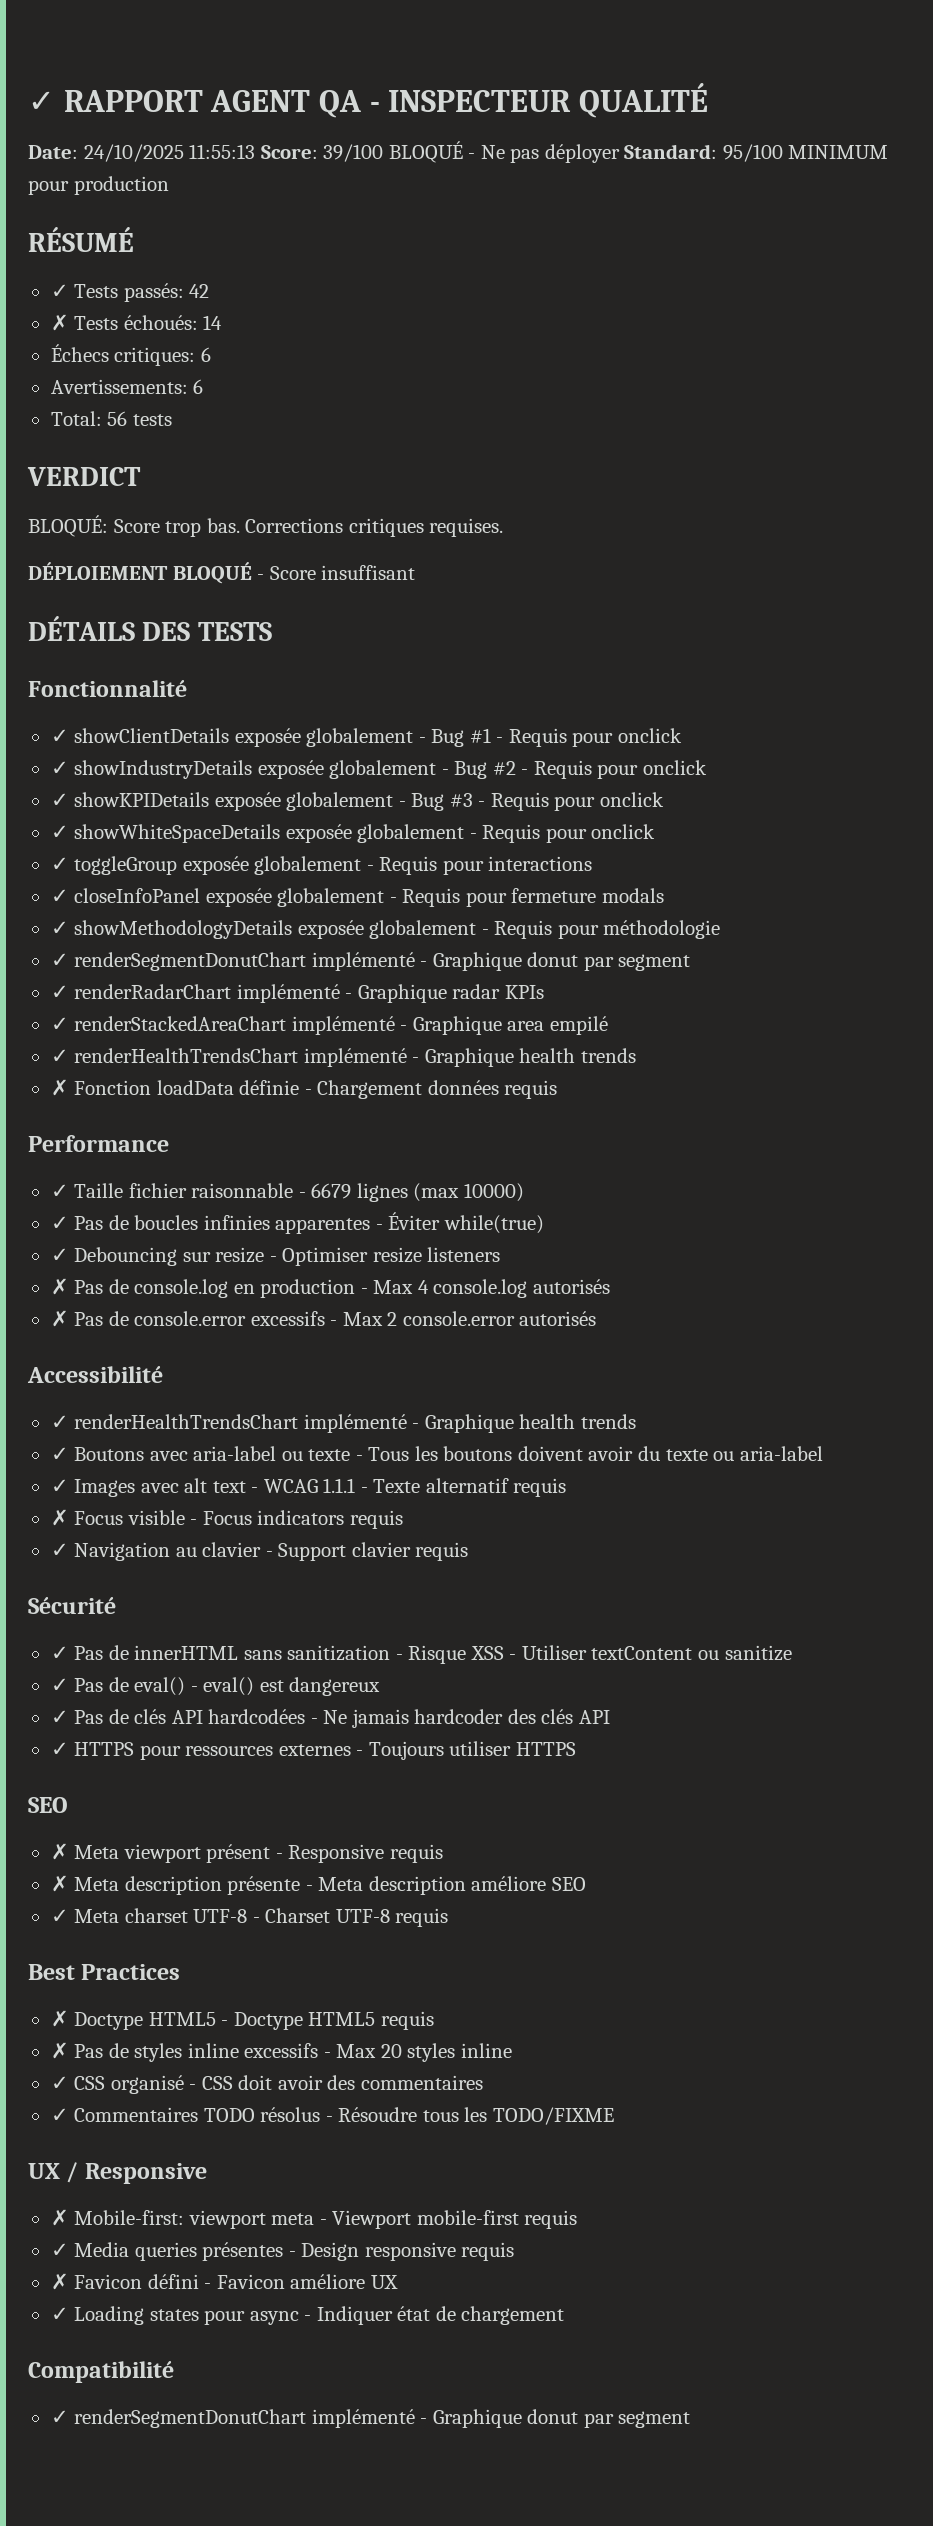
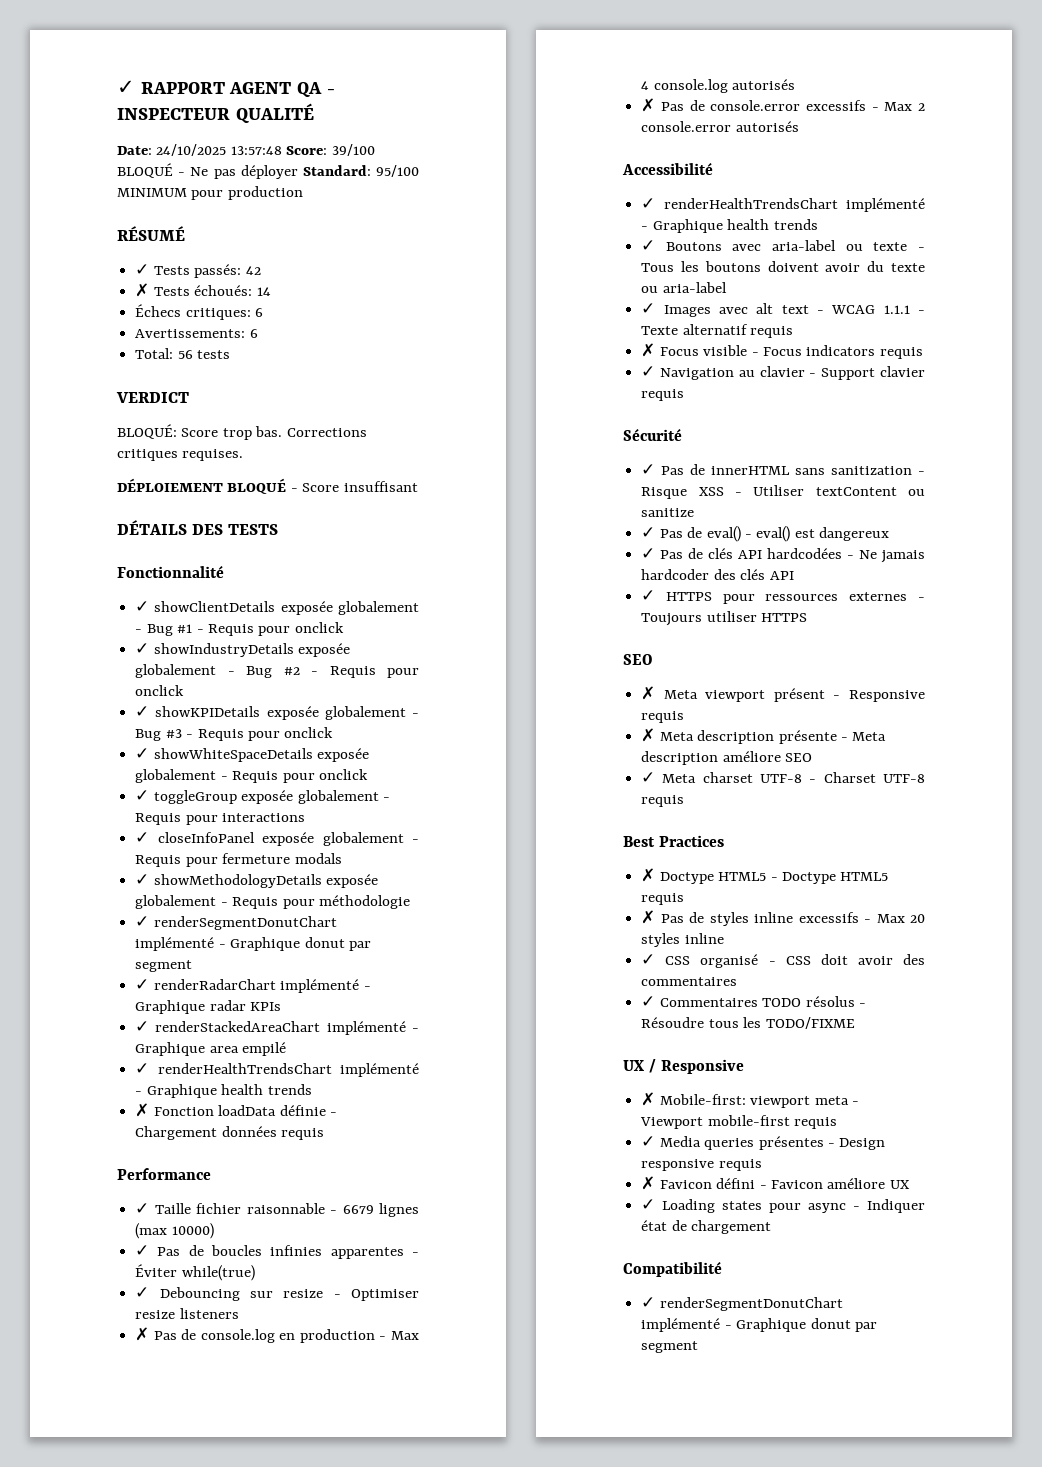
[189,144,256,159] 11:55:13 -> [230,146,282,155] 13:57:48

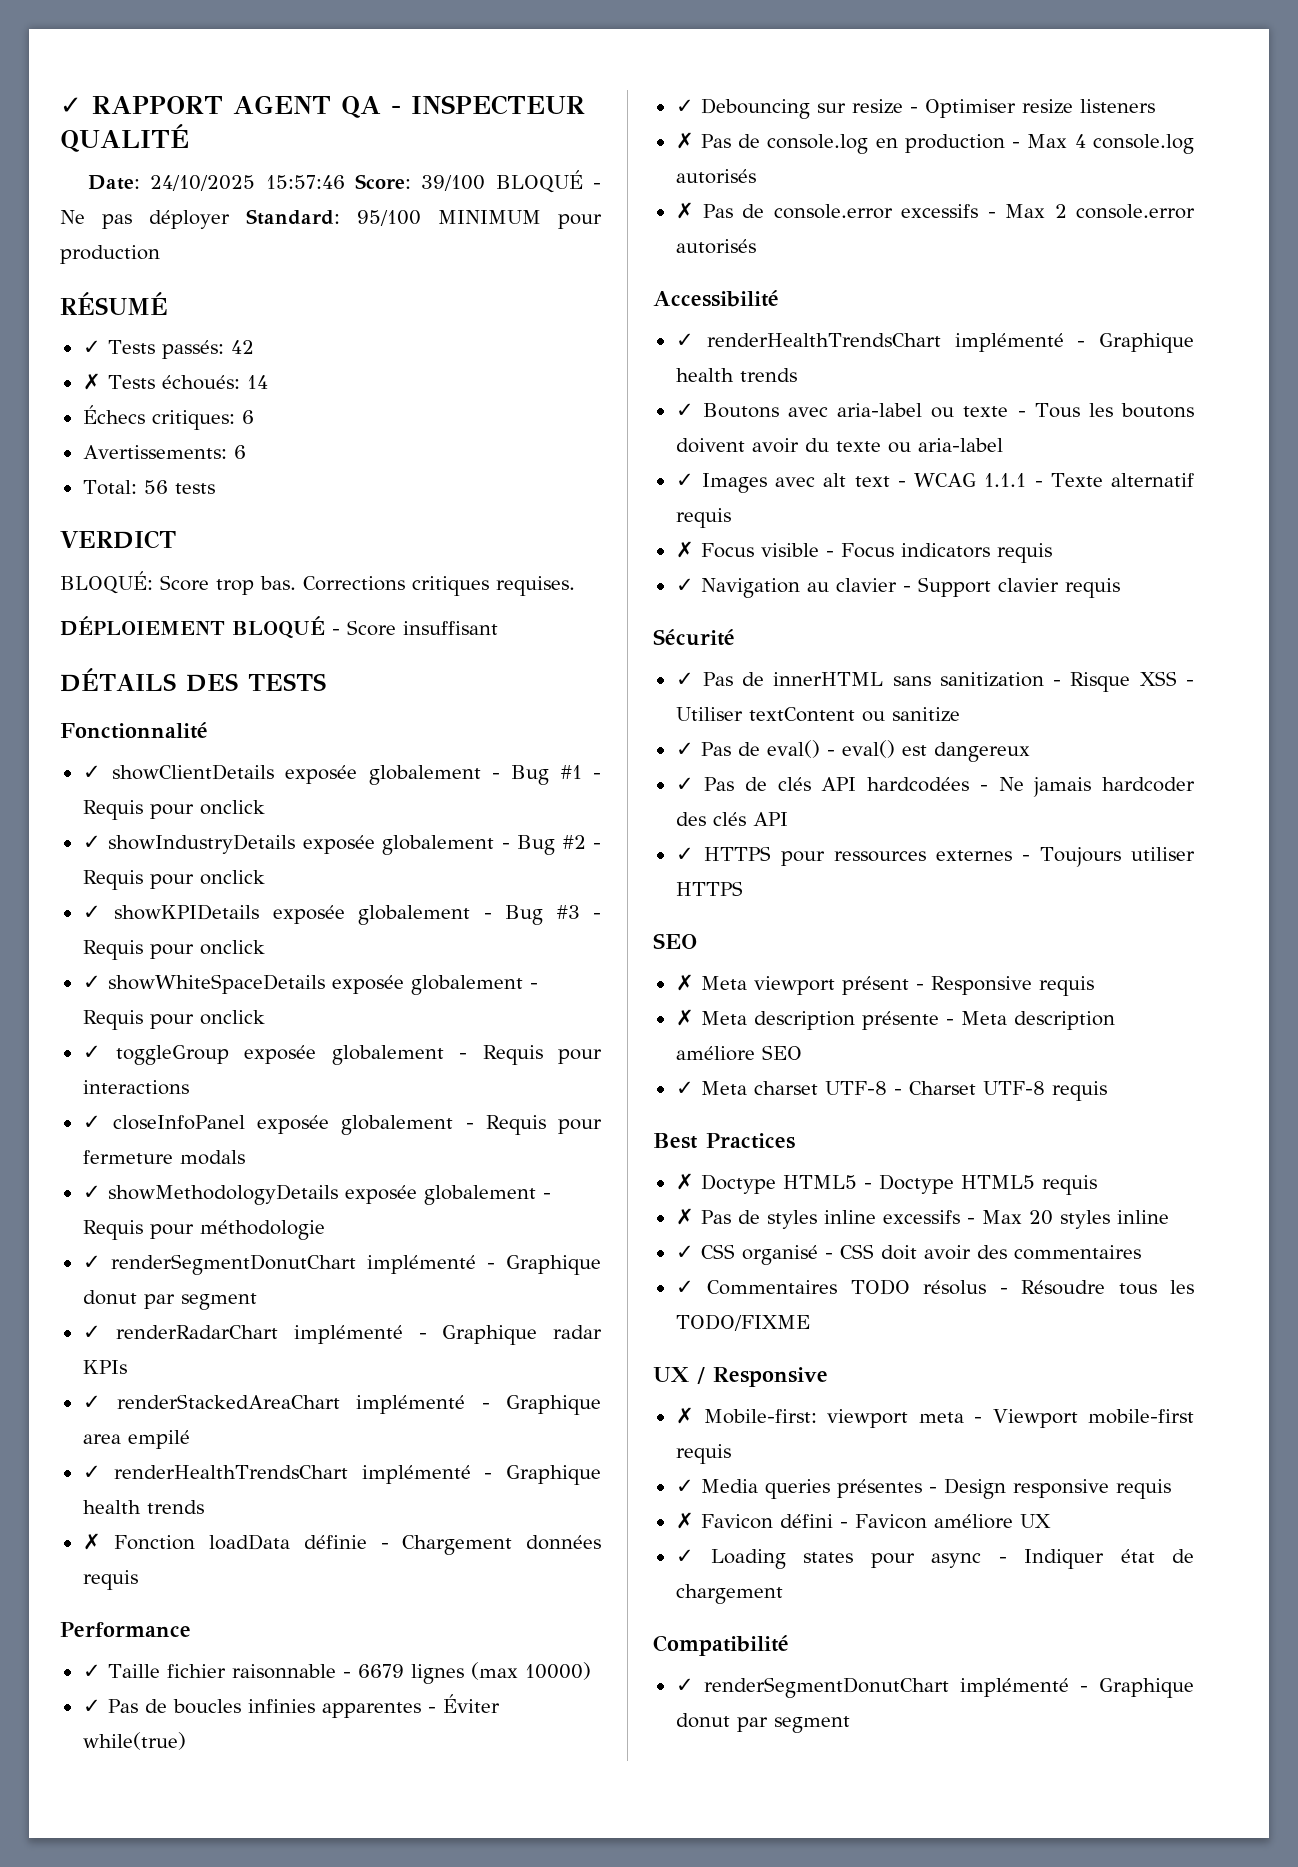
[230,146,282,155] 13:57:48 -> [265,175,345,189] 15:57:46

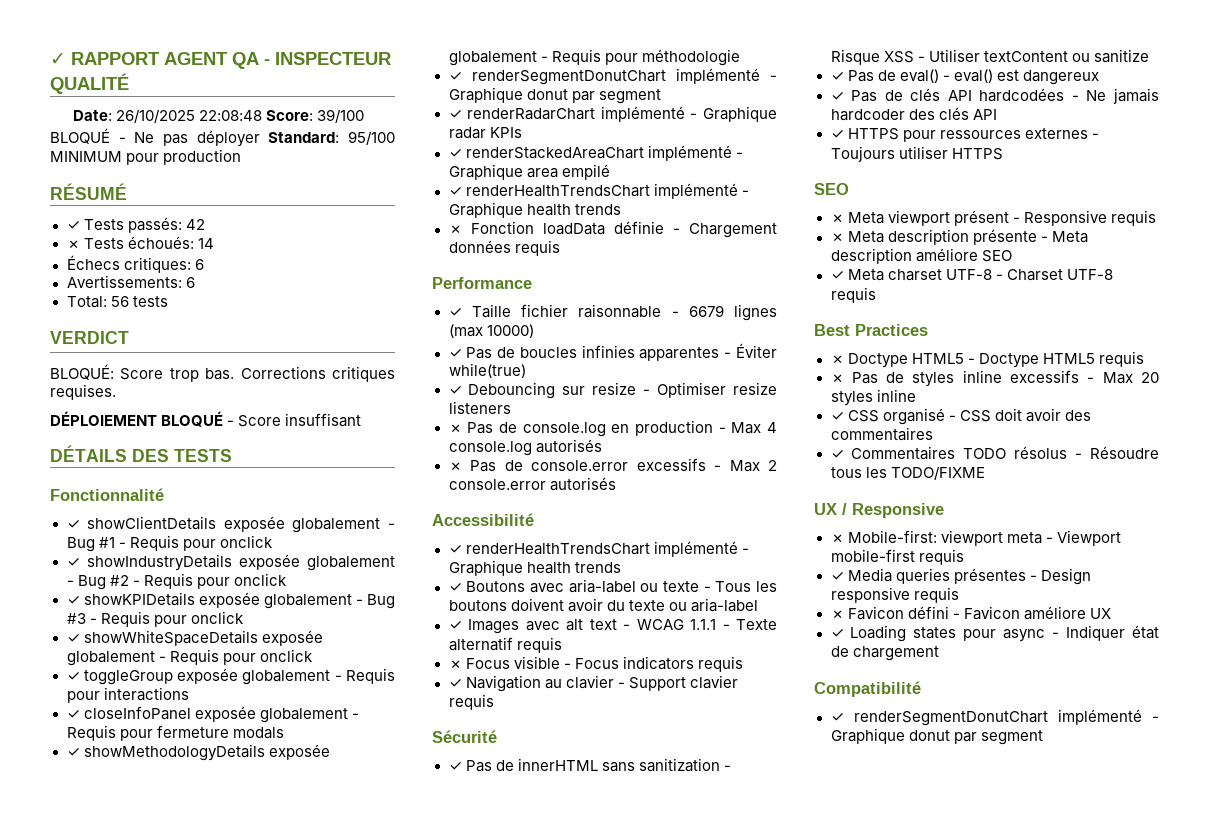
[150,175,345,191] 24/10/2025 15:57:46 -> [115,109,262,123] 26/10/2025 22:08:48

